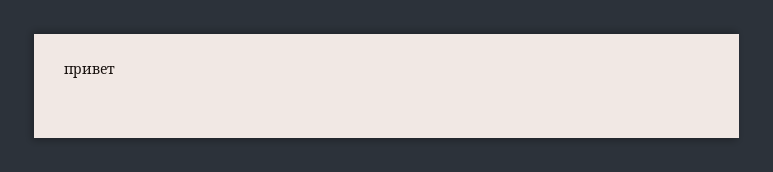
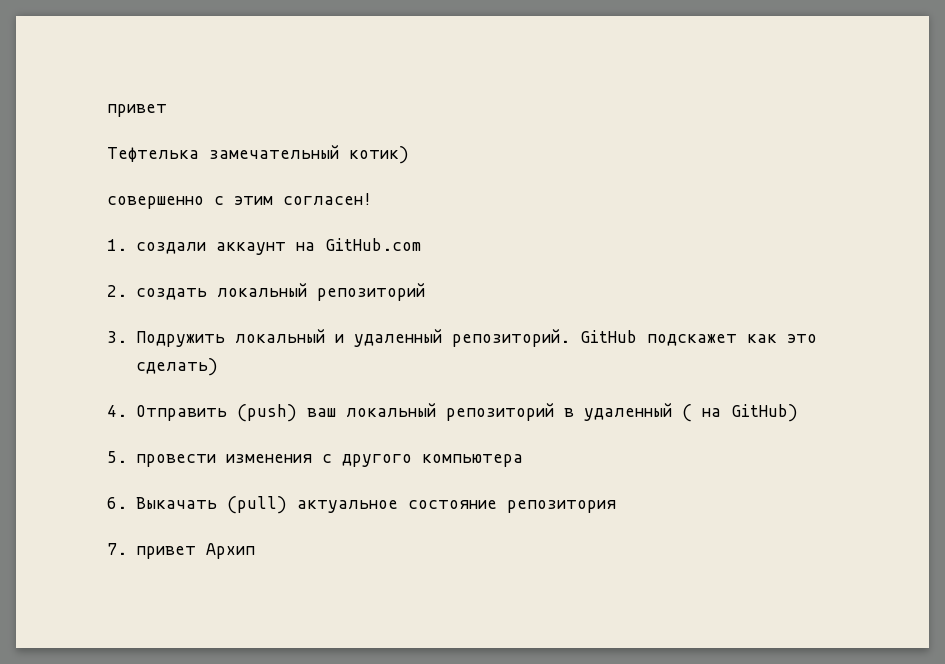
[64,66,115,78] привет -> [107,104,167,117] [107,145,409,164] [107,193,372,209] [107,238,421,255] [107,283,425,301] [107,329,817,347] [135,358,218,376] [107,403,798,422] [107,451,523,467] [107,496,616,514] [107,543,255,559] привет // Тефтелька замечательный котик) // совершенно с этим согласен! // 1. создали аккаунт на GitHub.com // 2. создать локальный репозиторий // 3. Подружить локальный и удаленный репозиторий. GitHub подскажет как это сделать) // 4. Отправить (push) ваш локальный репозиторий в удаленный ( на GitHub) // 5. провести изменения с другого компьютера // 6. Выкачать (pull) актуальное состояние репозитория // 7. привет Архип

